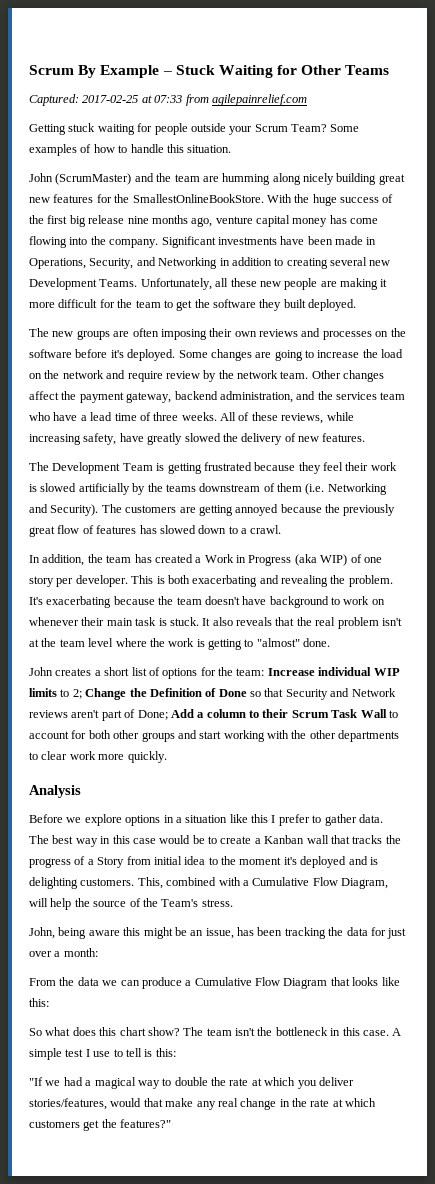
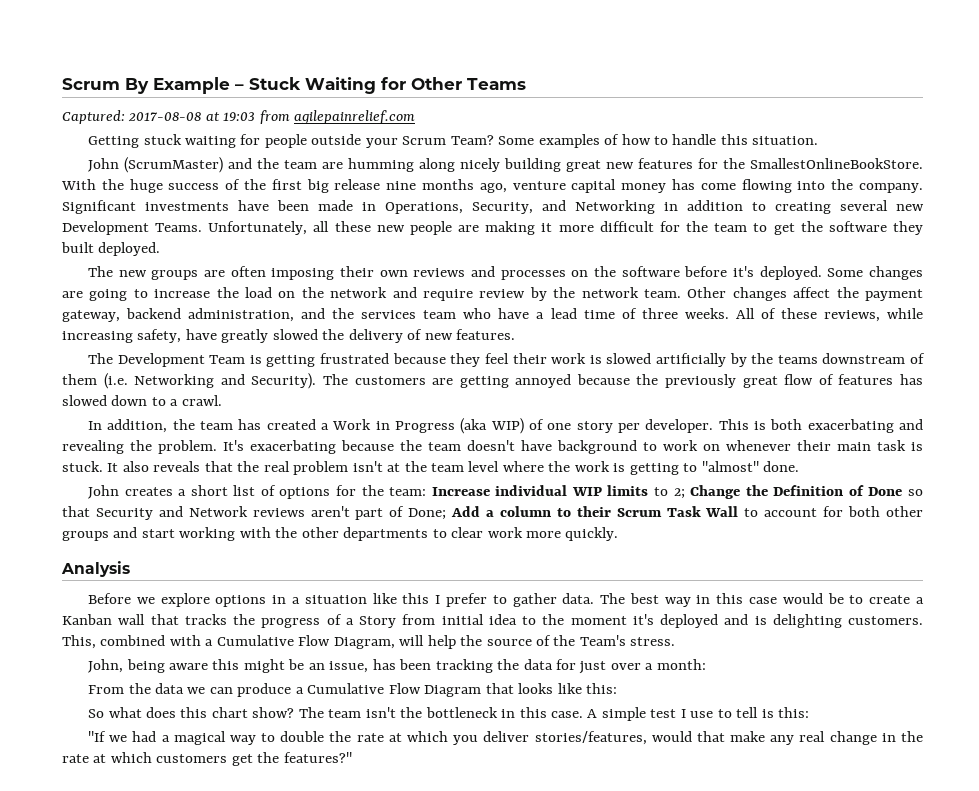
[82,95,183,103] 2017-02-25 at 07:33 -> [128,112,256,122] 2017-08-08 at 19:03

